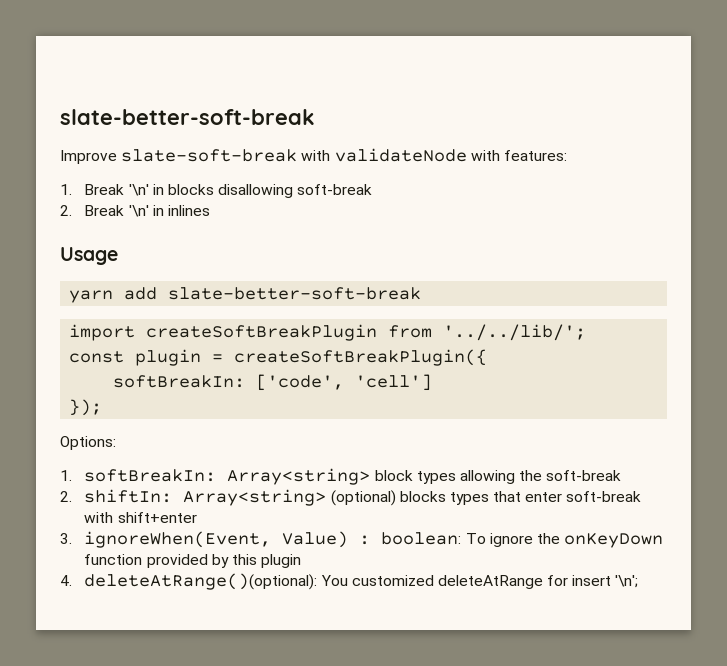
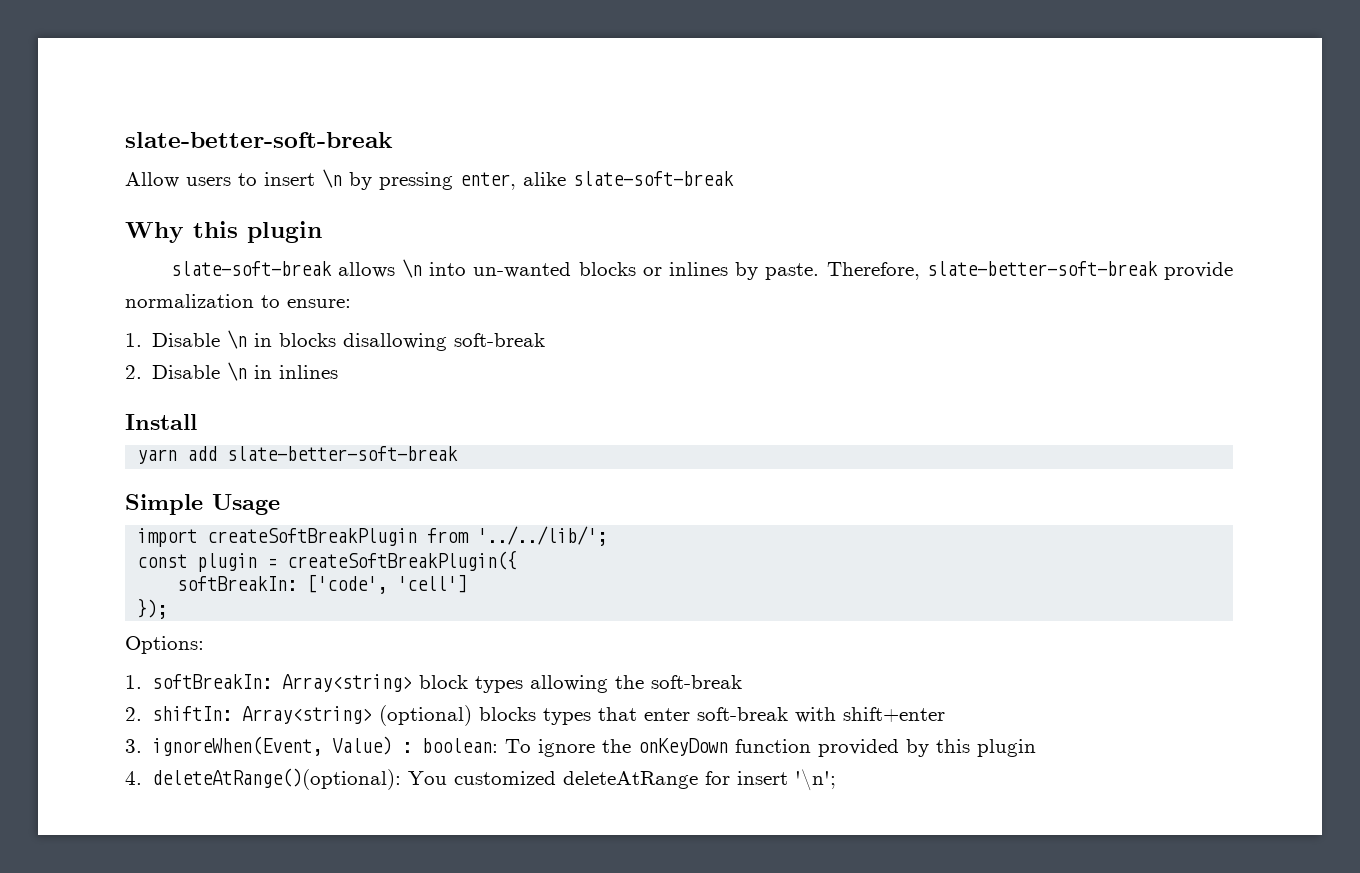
[60,109,315,125] [60,148,567,164] [60,184,149,196] slate-better-soft-break // Improve slate-soft-break with validateNode with features: // 1. Break '\n' -> [125,132,393,148] [125,169,734,190] [125,221,322,243] [170,259,1233,280] [125,294,351,308] [125,330,248,349] slate-better-soft-break // Allow users to insert \n by pressing enter, alike slate-soft-break // Why this plugin // slate-soft-break allows \n into un-wanted blocks or inlines by paste. Therefore, slate-better-soft-break provide normalization to ensure: // 1. Disable \n
[84,205,149,217] Break '\n' -> [152,362,248,381] Disable \n
[60,247,118,265] Usage -> [125,414,197,430] Install
(422, 293) none -> [125,494,280,515] // Simple Usage

